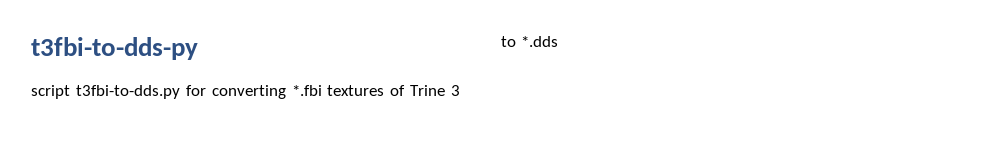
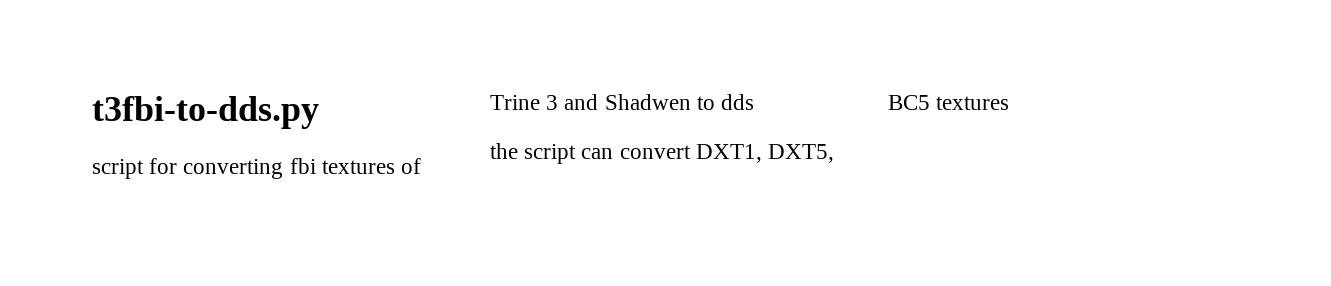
[31,37,198,60] [31,85,180,99] t3fbi-to-dds-py // script t3fbi-to-dds.py -> [92,96,319,129] [92,159,144,179] t3fbi-to-dds.py // script
[291,85,322,96] *.fbi -> [289,158,316,174] fbi
[501,36,558,47] to *.dds -> [564,94,755,110] [490,143,835,164] [888,95,1010,110] and Shadwen to dds // the script can convert DXT1, DXT5, BC5 textures

